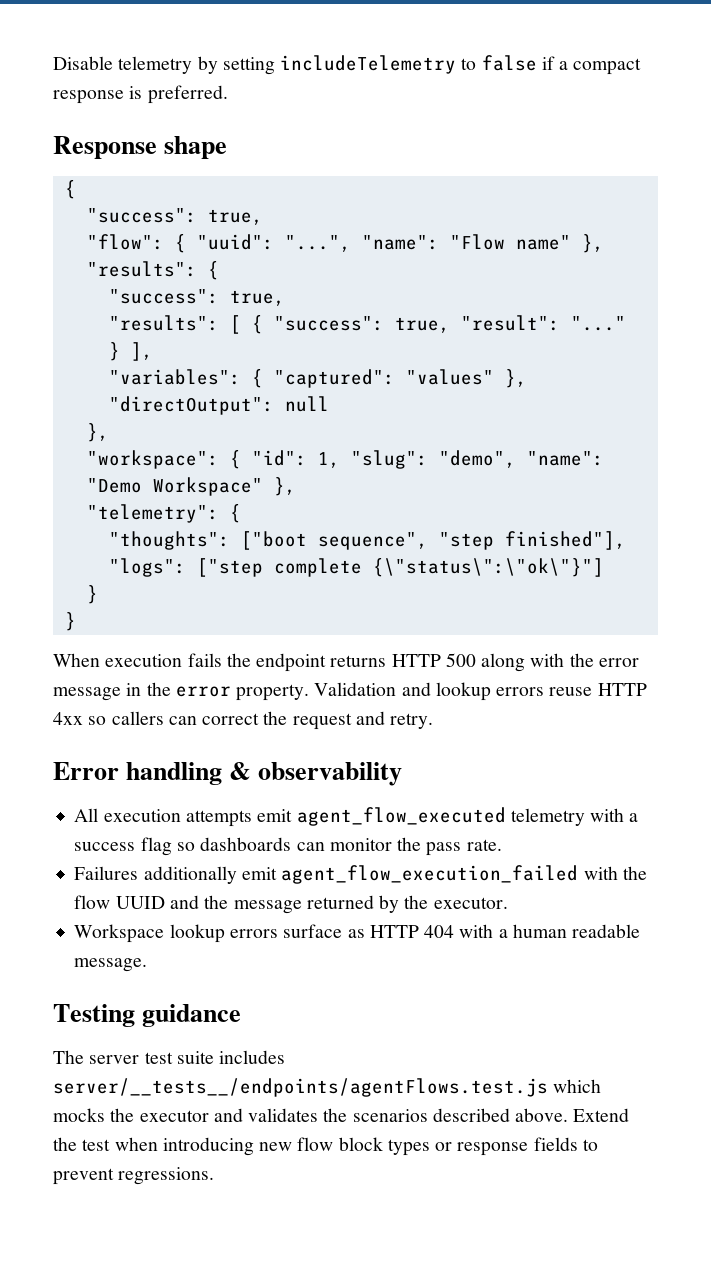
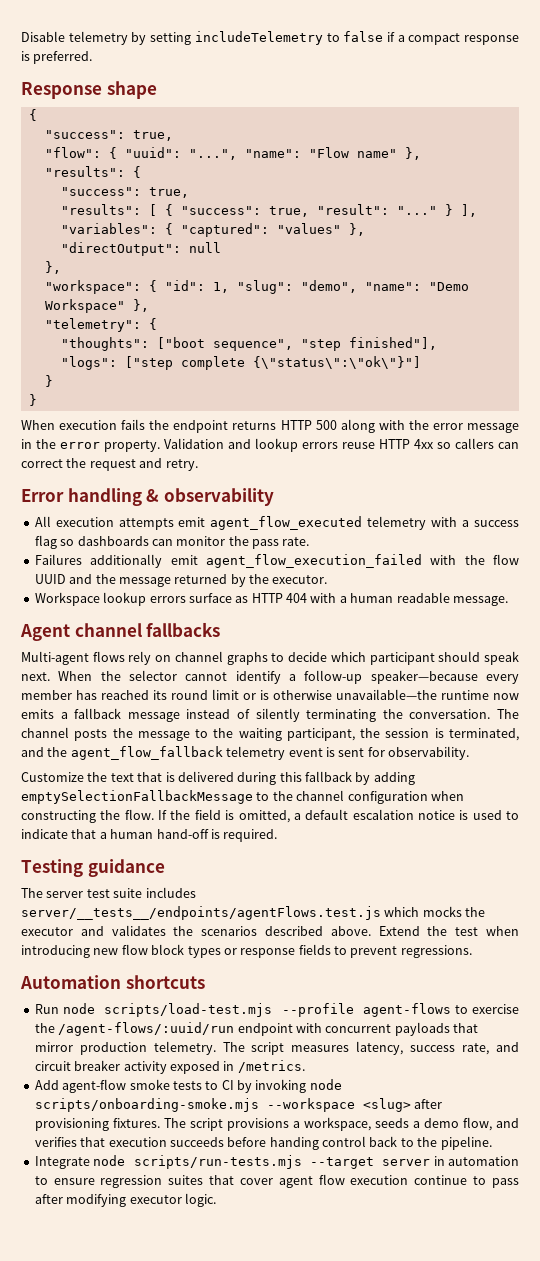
(148, 965) none -> [20,622,221,641] [21,651,520,665] [21,670,519,684] [21,689,519,700] [21,708,520,722] [21,727,519,741] [21,746,469,760] [21,771,415,785] [21,790,464,804] [21,809,519,823] [21,829,278,842] // Agent channel fallbacks // Multi-agent flows rely on channel graphs to decide which participant should speak next. When the selector cannot identify a follow-up speaker—because every member has reached its round limit or is otherwise unavailable—the runtime now emits a fallback message instead of silently terminating the conversation. The channel posts the message to the waiting participant, the session is terminated, and the agent_flow_fallback telemetry event is sent for observability. // Customize the text that is delivered during this fallback by adding emptySelectionFallbackMessage to the channel configuration when constructing the flow. If the field is omitted, a default escalation notice is used to indicate that a human hand-off is required.
(215, 1176) none -> [20,975,205,989] [34,1003,519,1017] [34,1022,478,1036] [34,1041,519,1055] [34,1060,305,1074] [34,1079,342,1093] [34,1098,443,1112] [34,1117,519,1131] [34,1136,492,1150] [34,1155,519,1169] [34,1174,519,1188] [34,1193,216,1207] // Automation shortcuts // Run node scripts/load-test.mjs --profile agent-flows to exercise the /agent-flows/:uuid/run endpoint with concurrent payloads that mirror production telemetry. The script measures latency, success rate, and circuit breaker activity exposed in /metrics. // Add agent-flow smoke tests to CI by invoking node scripts/onboarding-smoke.mjs --workspace <slug> after provisioning fixtures. The script provisions a workspace, seeds a demo flow, and verifies that execution succeeds before handing control back to the pipeline. // Integrate node scripts/run-tests.mjs --target server in automation to ensure regression suites that cover agent flow execution continue to pass after modifying executor logic.

